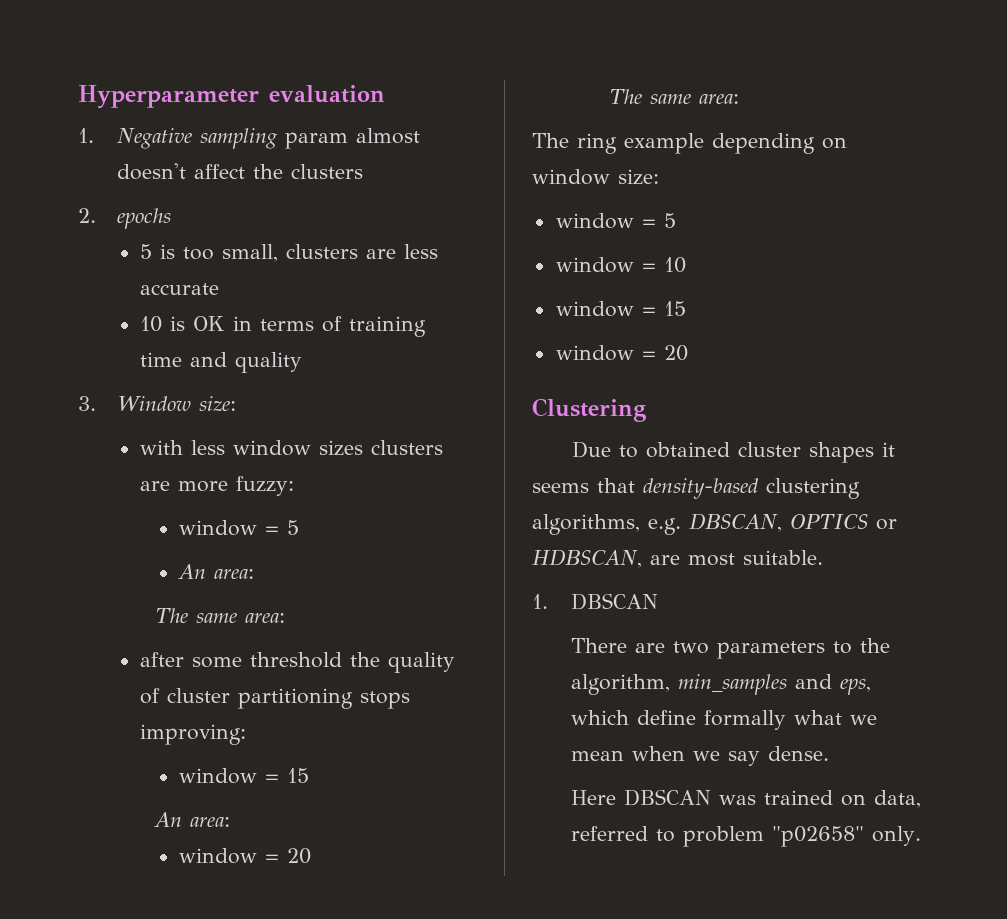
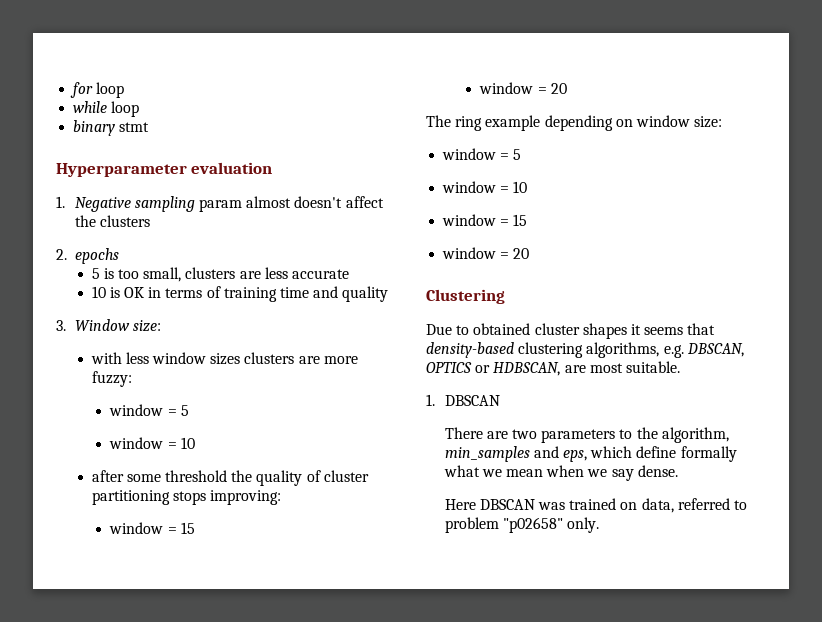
(78, 97) none -> [70,82,125,98] [73,101,140,117] [73,120,150,136] for loop // while loop // binary stmt //
[177,564,254,579] [155,608,286,623] An area: // The same area: -> [109,437,195,449] window = 10
[154,812,231,827] [178,848,311,864] [609,89,740,104] // An area: // window = 20 // The same area: -> [479,82,567,94] // window = 20

